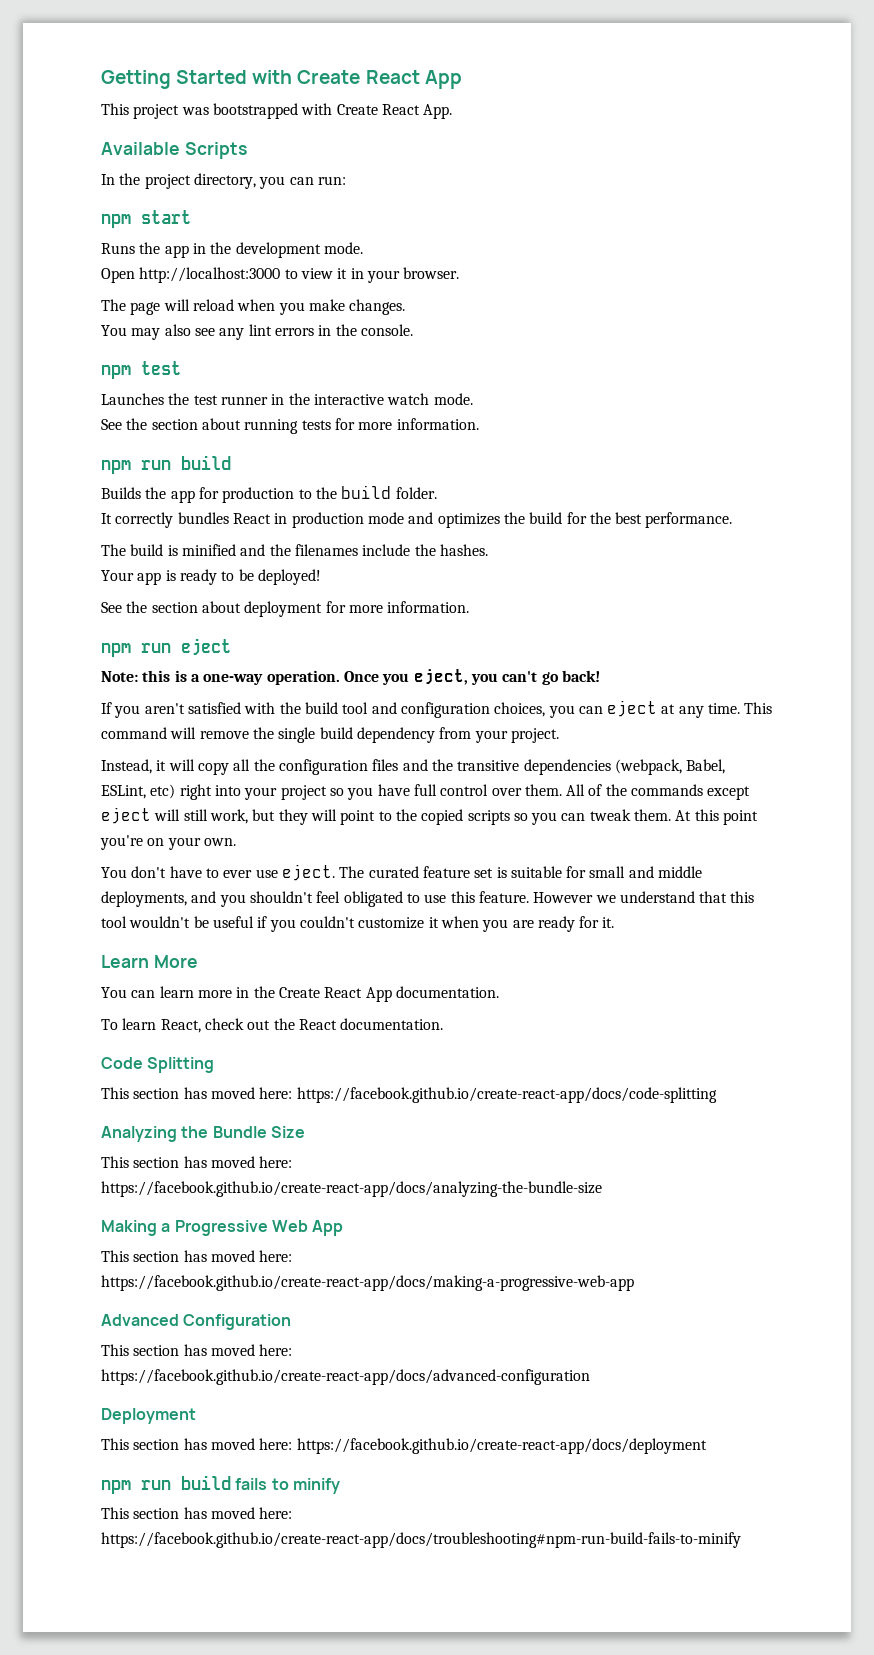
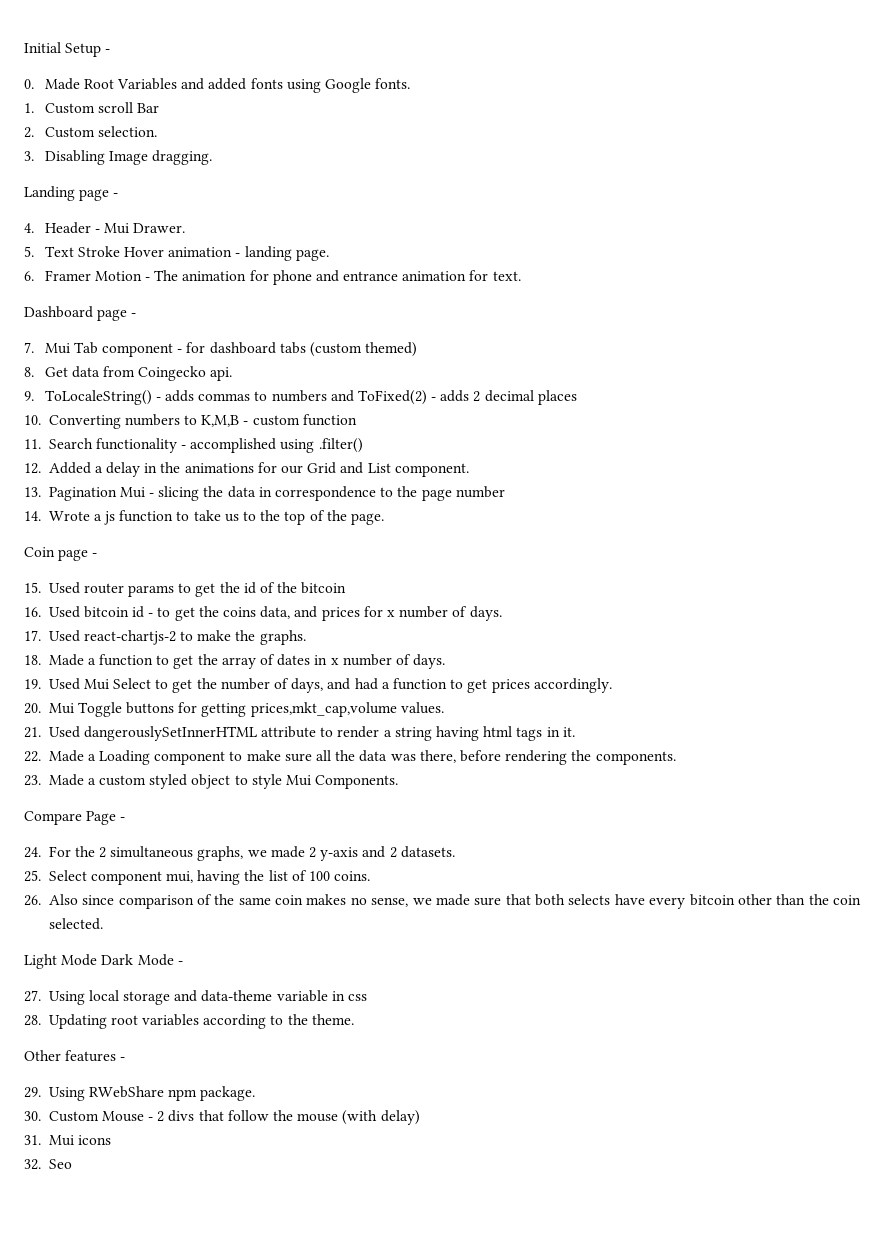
[101,70,462,89] [101,103,453,119] [101,142,247,159] [101,173,346,189] [101,210,191,228] [101,242,363,258] [101,267,460,283] [101,299,406,315] [101,324,413,340] [101,361,181,379] [101,393,473,405] [101,418,479,434] [101,455,231,474] [101,485,437,503] [101,512,733,528] [101,544,488,556] [101,569,321,585] [101,601,470,617] [101,638,231,657] [101,669,600,685] [101,700,773,718] [101,727,559,743] [101,759,726,775] [101,784,751,800] [101,807,759,825] [100,835,236,850] [101,864,703,881] [101,891,755,907] [101,916,615,932] [101,955,198,968] [101,986,499,1002] [101,1018,444,1033] [101,1057,215,1073] [101,1087,717,1103] [101,1126,305,1142] [101,1156,293,1168] [101,1181,602,1197] [101,1220,344,1236] [101,1250,293,1262] [101,1275,634,1291] [101,1314,292,1330] [101,1344,293,1356] [101,1369,590,1385] [101,1408,196,1424] [101,1438,707,1454] [101,1475,340,1494] [101,1507,293,1519] [101,1532,741,1548] Getting Started with Create React App // This project was bootstrapped with Create React App. // Available Scripts // In the project directory, you can run: // npm start // Runs the app in the development mode. // Open http://localhost:3000 to view it in your browser. // The page will reload when you make changes. // You may also see any lint errors in the console. // npm test // Launches the test runner in the interactive watch mode. // See the section about running tests for more information. // npm run build // Builds the app for production to the build folder. // It correctly bundles React in production mode and optimizes the build for the best performance. // The build is minified and the filenames include the hashes. // Your app is ready to be deployed! // See the section about deployment for more information. // npm run eject // Note: this is a one-way operation. Once you eject, you can't go back! // If you aren't satisfied with the build tool and configuration choices, you can eject at any time. This command will remove the single build dependency from your project. // Instead, it will copy all the configuration files and the transitive dependencies (webpack, Babel, ESLint, etc) right into your project so you have full control over them. All of the commands except eject will still work, but they will point to the copied scripts so you can tweak them. At this point you're on your own. // You don't have to ever use eject. The curated feature set is suitable for small and middle deployments, and you shouldn't feel obligated to use this feature. However we understand that this tool wouldn't be useful if you couldn't customize it when you are ready for it. // Learn More // You can learn more in the Create React App documentation. // To learn React, check out the React documentation. // Code Splitting // This section has moved here: https://facebook.github.io/create-react-app/docs/code-splitting // Analyzing the Bundle Size // This section has moved here: https://facebook.github.io/create-react-app/docs/analyzing-the-bundle-size // Making a Progressive Web App // This section has moved here: https://facebook.github.io/create-react-app/docs/making-a-progressive-web-app // Advanced Configuration // This section has moved here: https://facebook.github.io/create-react-app/docs/advanced-configuration // Deployment // This section has moved here: https://facebook.github.io/create-react-app/docs/deployment // npm run build fails to minify // This section has moved here: https://facebook.github.io/create-react-app/docs/troubleshooting#npm-run-build-fails-to-minify -> [24,42,111,57] [24,78,411,93] [24,102,159,114] [24,126,157,138] [24,150,212,165] [24,186,119,201] [24,222,186,234] [24,246,329,261] [24,270,521,285] [24,306,137,321] [24,342,418,357] [24,366,233,381] [24,390,577,405] [24,414,357,429] [24,438,363,453] [24,462,469,477] [24,486,505,501] [24,510,384,525] [24,547,98,561] [24,582,347,597] [24,606,502,621] [24,630,306,645] [24,654,446,669] [24,678,612,693] [24,702,444,717] [24,726,575,741] [24,750,676,765] [24,774,399,789] [24,811,126,825] [24,846,455,861] [24,870,371,885] [24,894,861,909] [48,918,103,930] [24,954,183,969] [24,990,368,1005] [24,1014,354,1029] [24,1050,126,1062] [24,1086,256,1101] [24,1110,420,1125] [24,1135,111,1146] [24,1159,72,1170] Initial Setup - // 0. Made Root Variables and added fonts using Google fonts. // 1. Custom scroll Bar // 2. Custom selection. // 3. Disabling Image dragging. // Landing page - // 4. Header - Mui Drawer. // 5. Text Stroke Hover animation - landing page. // 6. Framer Motion - The animation for phone and entrance animation for text. // Dashboard page - // 7. Mui Tab component - for dashboard tabs (custom themed) // 8. Get data from Coingecko api. // 9. ToLocaleString() - adds commas to numbers and ToFixed(2) - adds 2 decimal places // 10. Converting numbers to K,M,B - custom function // 11. Search functionality - accomplished using .filter() // 12. Added a delay in the animations for our Grid and List component. // 13. Pagination Mui - slicing the data in correspondence to the page number // 14. Wrote a js function to take us to the top of the page. // Coin page - // 15. Used router params to get the id of the bitcoin // 16. Used bitcoin id - to get the coins data, and prices for x number of days. // 17. Used react-chartjs-2 to make the graphs. // 18. Made a function to get the array of dates in x number of days. // 19. Used Mui Select to get the number of days, and had a function to get prices accordingly. // 20. Mui Toggle buttons for getting prices,mkt_cap,volume values. // 21. Used dangerouslySetInnerHTML attribute to render a string having html tags in it. // 22. Made a Loading component to make sure all the data was there, before rendering the components. // 23. Made a custom styled object to style Mui Components. // Compare Page - // 24. For the 2 simultaneous graphs, we made 2 y-axis and 2 datasets. // 25. Select component mui, having the list of 100 coins. // 26. Also since comparison of the same coin makes no sense, we made sure that both selects have every bitcoin other than the coin selected. // Light Mode Dark Mode - // 27. Using local storage and data-theme variable in css // 28. Updating root variables according to the theme. // Other features - // 29. Using RWebShare npm package. // 30. Custom Mouse - 2 divs that follow the mouse (with delay) // 31. Mui icons // 32. Seo

